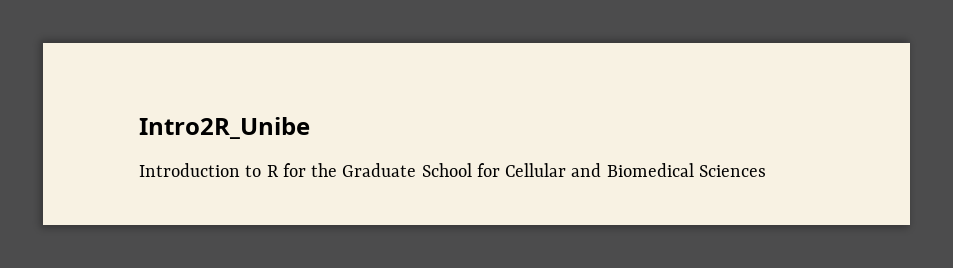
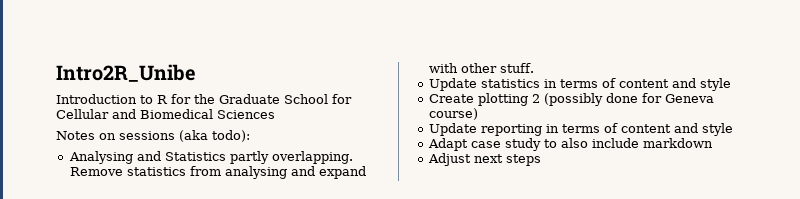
(766, 171) none -> [56,130,250,142] [68,151,353,164] [69,166,366,179] [428,63,534,73] [428,78,731,91] [428,93,714,106] [428,108,478,120] [428,123,733,136] [427,138,713,151] [427,153,541,166] // Notes on sessions (aka todo): // Analysing and Statistics partly overlapping. Remove statistics from analysing and expand with other stuff. // Update statistics in terms of content and style // Create plotting 2 (possibly done for Geneva course) // Update reporting in terms of content and style // Adapt case study to also include markdown // Adjust next steps

